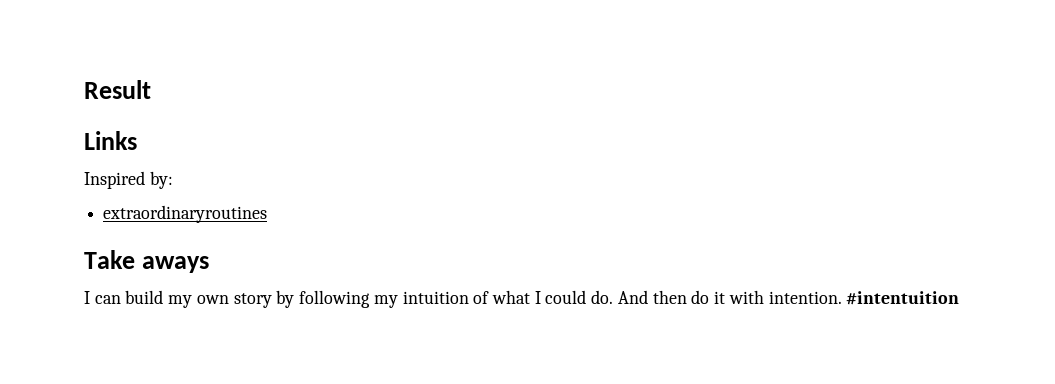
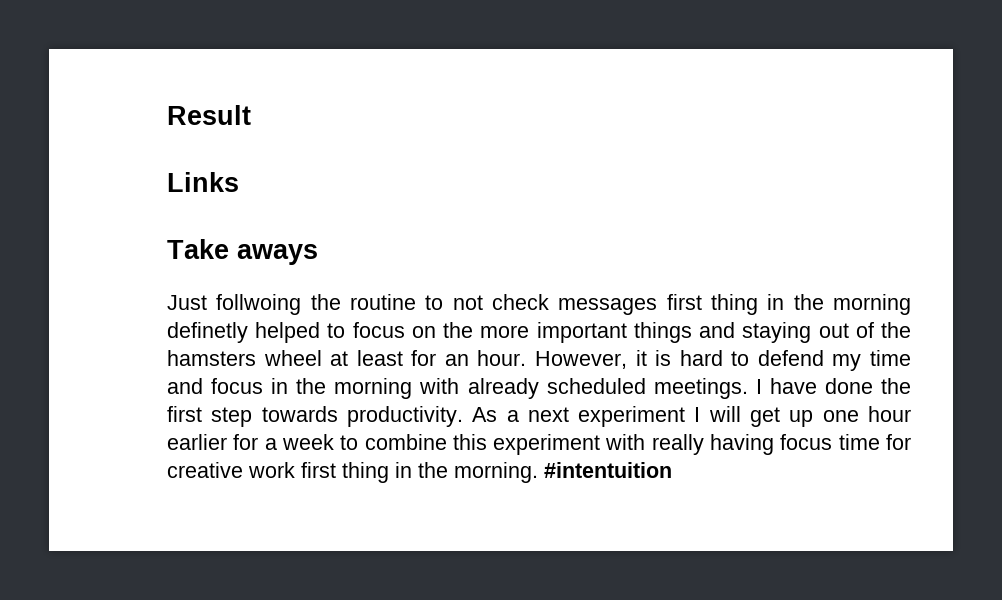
[84,171,173,189] [103,205,268,223] // Inspired by: // extraordinaryroutines -> (239, 182) none
[84,290,842,308] I can build my own story by following my intuition of what I could do. And then do it with intention. -> [167,294,912,315] [167,322,912,343] [167,350,911,371] [167,378,912,399] [167,406,911,427] [167,434,911,455] [167,462,538,483] Just follwoing the routine to not check messages first thing in the morning definetly helped to focus on the more important things and staying out of the hamsters wheel at least for an hour. However, it is hard to defend my time and focus in the morning with already scheduled meetings. I have done the first step towards productivity. As a next experiment I will get up one hour earlier for a week to combine this experiment with really having focus time for creative work first thing in the morning.

